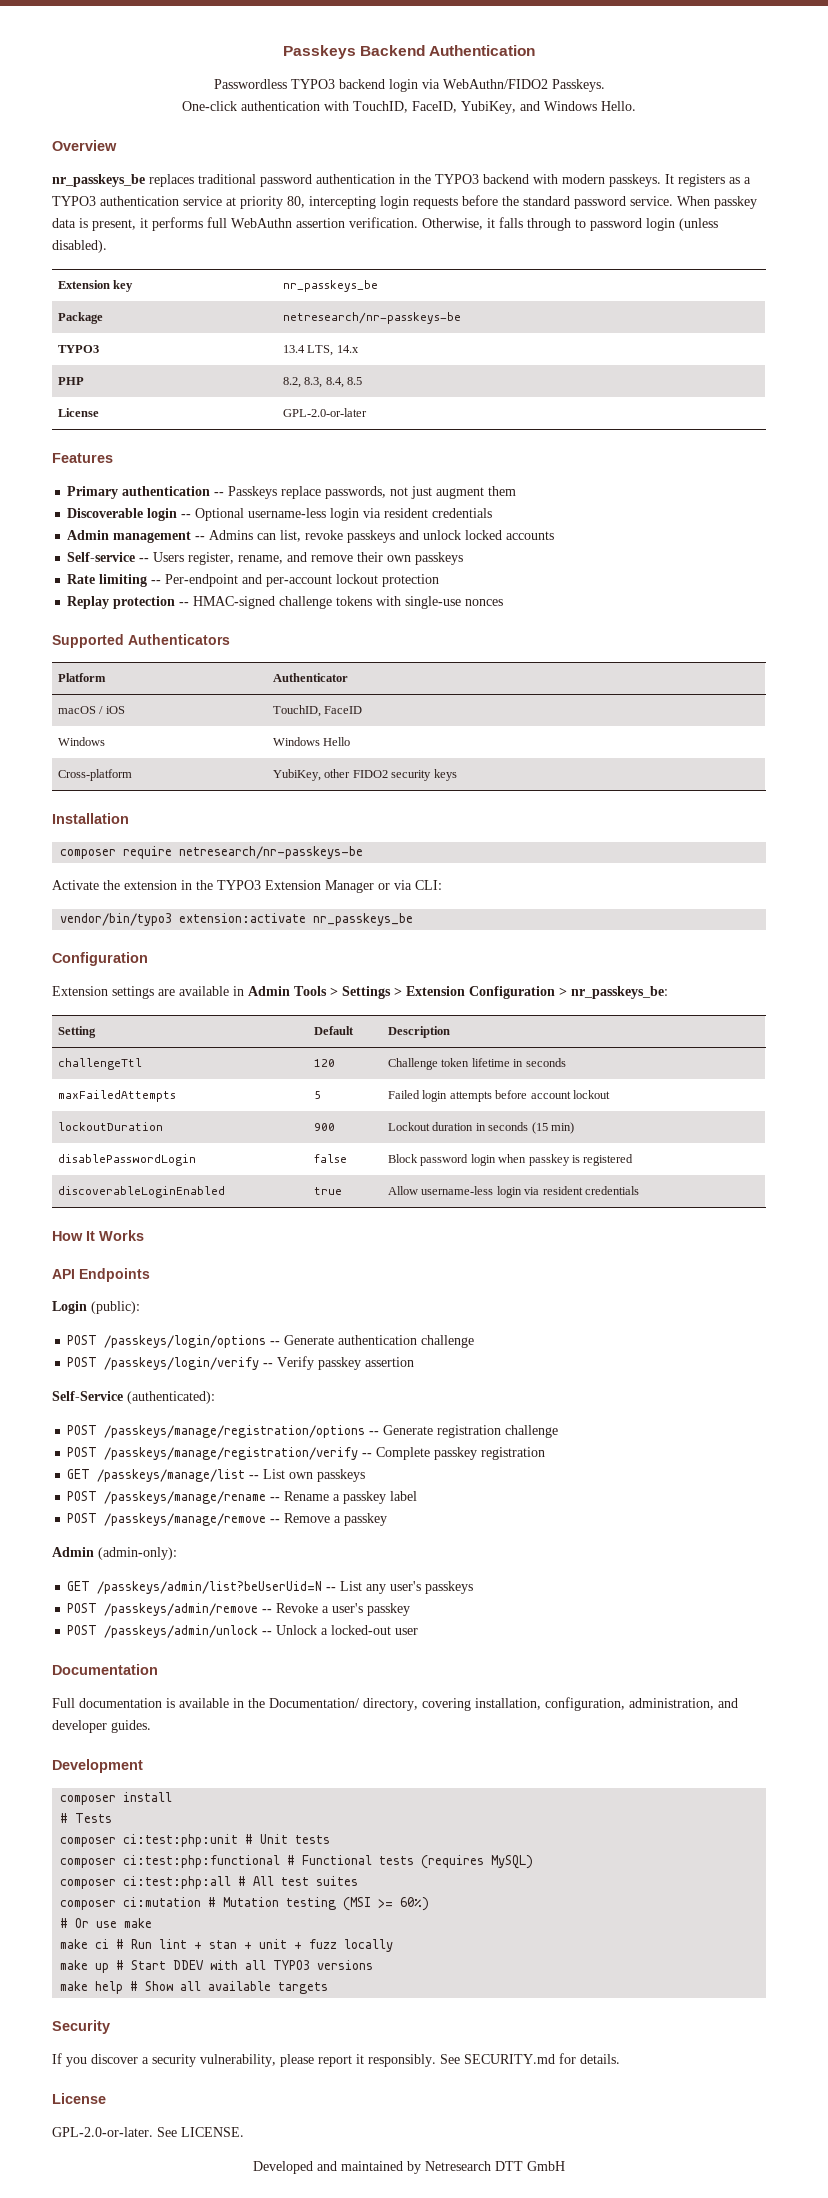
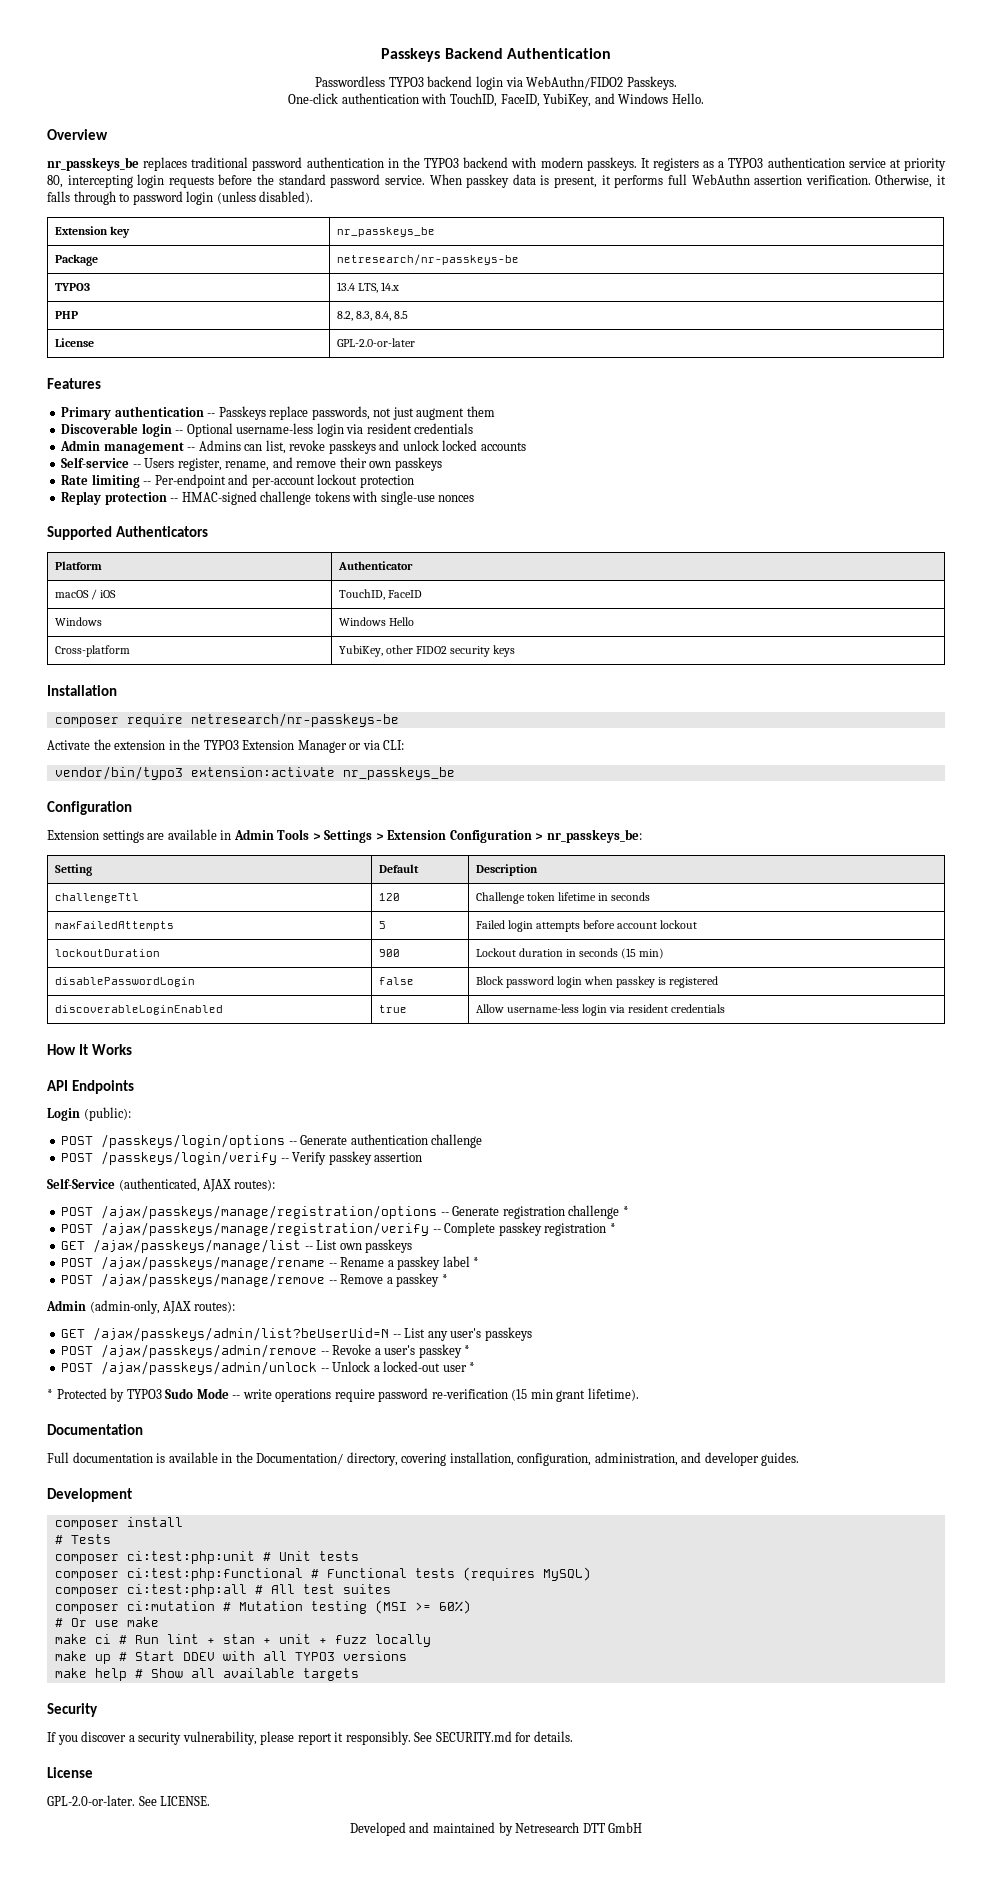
[127,1391,215,1404] [67,1425,366,1438] (authenticated): // POST /passkeys/manage/registration/options -> [118,1178,275,1192] [61,1205,438,1219] (authenticated, AJAX routes): // POST /ajax/passkeys/manage/registration/options
[67,1447,359,1460] // POST /passkeys/manage/registration/verify -> [622,1206,629,1216] [61,1222,430,1236] * // POST /ajax/passkeys/manage/registration/verify
[67,1469,246,1482] // GET /passkeys/manage/list -> [609,1223,616,1233] [61,1239,302,1253] * // GET /ajax/passkeys/manage/list
[104,1491,267,1504] /passkeys/manage/rename -> [101,1256,326,1270] /ajax/passkeys/manage/rename
[67,1513,267,1526] // POST /passkeys/manage/remove -> [473,1257,480,1267] [61,1273,326,1287] * // POST /ajax/passkeys/manage/remove
[52,1547,177,1560] [67,1581,323,1594] // Admin (admin-only): // GET /passkeys/admin/list?beUserUid=N -> [441,1274,448,1284] [46,1300,235,1314] [61,1327,390,1341] * // Admin (admin-only, AJAX routes): // GET /ajax/passkeys/admin/list?beUserUid=N
[104,1603,259,1616] /passkeys/admin/remove -> [101,1344,318,1358] /ajax/passkeys/admin/remove
[67,1625,259,1638] // POST /passkeys/admin/unlock -> [464,1345,471,1355] [61,1361,318,1375] * // POST /ajax/passkeys/admin/unlock
(419, 1631) none -> [469,1362,476,1372] [47,1388,639,1402] * // * Protected by TYPO3 Sudo Mode -- write operations require password re-verification (15 min grant lifetime).

